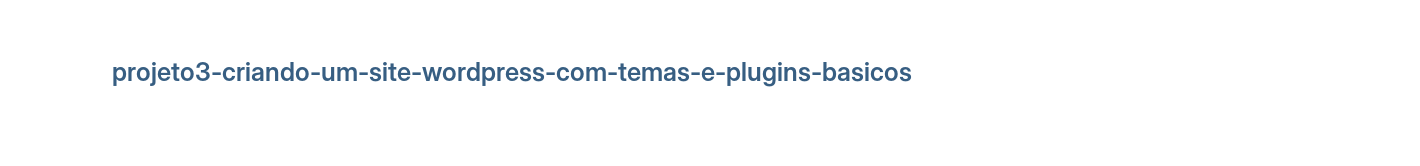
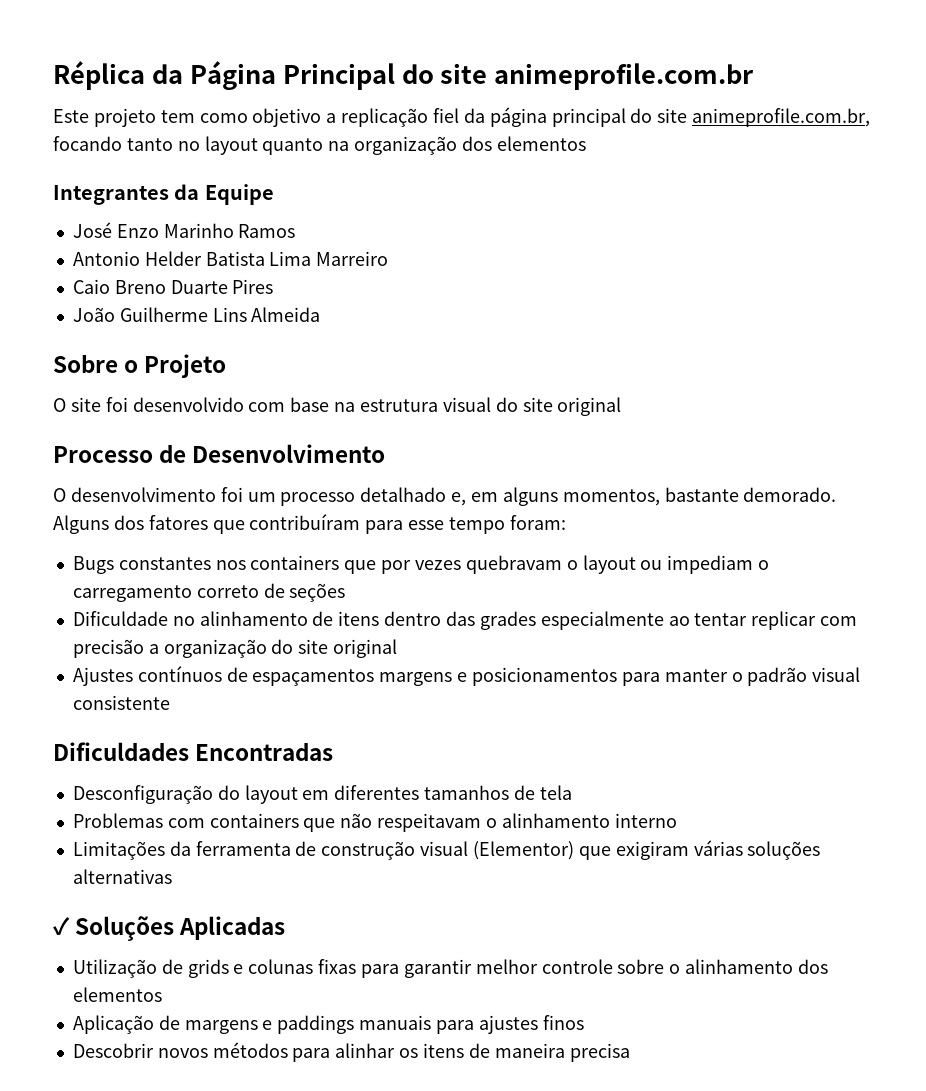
[112,62,912,87] projeto3-criando-um-site-wordpress-com-temas-e-plugins-basicos -> [53,61,755,90] [53,107,871,127] [53,136,586,155] [53,184,274,205] [72,222,296,238] [72,251,389,266] [72,279,274,294] [72,307,321,322] [53,354,227,378] [53,397,622,416] [53,444,386,463] [53,487,837,506] [53,514,566,534] [72,555,770,574] [72,583,346,602] [72,611,858,630] [72,639,398,658] [72,666,861,686] [72,695,170,710] [53,742,334,761] [72,785,572,804] [72,813,677,832] [72,840,821,860] [72,869,172,884] [53,916,286,941] [72,959,828,978] [72,987,162,1002] [72,1015,584,1034] [72,1042,630,1062] Réplica da Página Principal do site animeprofile.com.br // Este projeto tem como objetivo a replicação fiel da página principal do site animeprofile.com.br, focando tanto no layout quanto na organização dos elementos // Integrantes da Equipe // José Enzo Marinho Ramos // Antonio Helder Batista Lima Marreiro // Caio Breno Duarte Pires // João Guilherme Lins Almeida // Sobre o Projeto // O site foi desenvolvido com base na estrutura visual do site original // Processo de Desenvolvimento // O desenvolvimento foi um processo detalhado e, em alguns momentos, bastante demorado. Alguns dos fatores que contribuíram para esse tempo foram: // Bugs constantes nos containers que por vezes quebravam o layout ou impediam o carregamento correto de seções // Dificuldade no alinhamento de itens dentro das grades especialmente ao tentar replicar com precisão a organização do site original // Ajustes contínuos de espaçamentos margens e posicionamentos para manter o padrão visual consistente // Dificuldades Encontradas // Desconfiguração do layout em diferentes tamanhos de tela // Problemas com containers que não respeitavam o alinhamento interno // Limitações da ferramenta de construção visual (Elementor) que exigiram várias soluções alternativas // ✓ Soluções Aplicadas // Utilização de grids e colunas fixas para garantir melhor controle sobre o alinhamento dos elementos // Aplicação de margens e paddings manuais para ajustes finos // Descobrir novos métodos para alinhar os itens de maneira precisa

